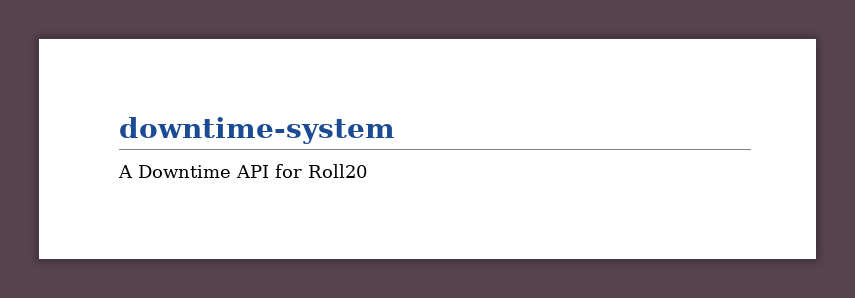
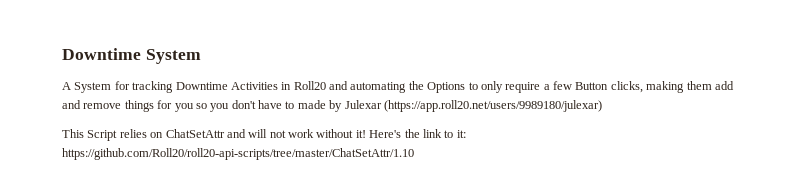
[119,117,395,144] downtime-system -> [62,48,201,64] Downtime System
[138,164,367,178] Downtime API for Roll20 -> [74,81,734,93] [62,100,602,112] [62,129,466,141] [62,148,414,160] System for tracking Downtime Activities in Roll20 and automating the Options to only require a few Button clicks, making them add and remove things for you so you don't have to made by Julexar (https://app.roll20.net/users/9989180/julexar) // This Script relies on ChatSetAttr and will not work without it! Here's the link to it: https://github.com/Roll20/roll20-api-scripts/tree/master/ChatSetAttr/1.10

